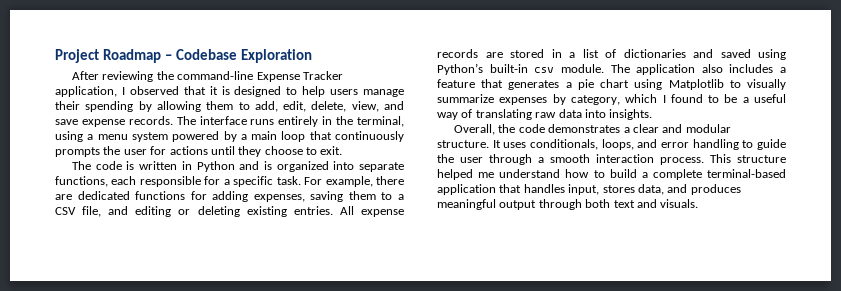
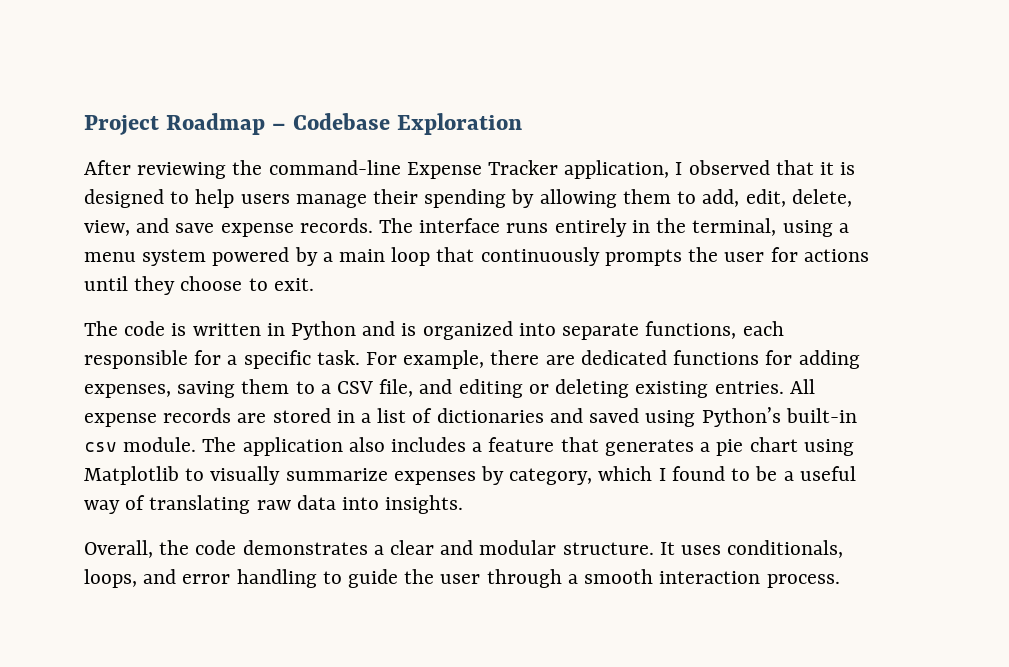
[710,154,786,163] [437,169,786,180] [437,184,741,195] [437,199,699,210] This structure helped me understand how to build a complete terminal-based application that handles input, stores data, and produces meaningful output through both text and visuals. -> (840, 581) none

